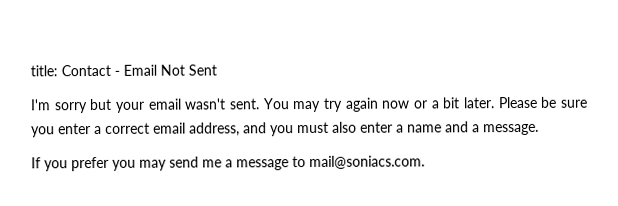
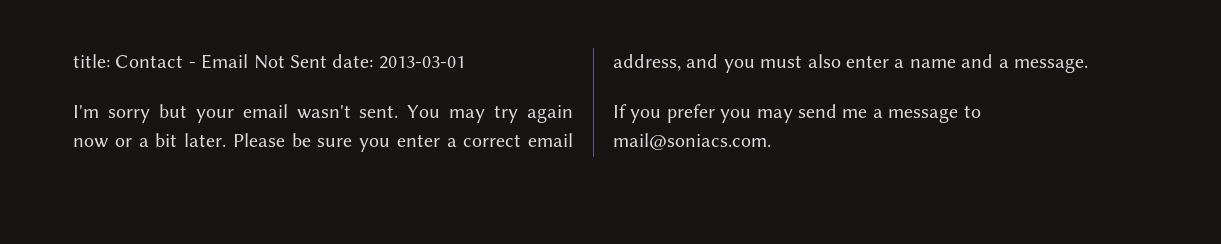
(217, 70) none -> [332,54,465,69] date: 2013-03-01

